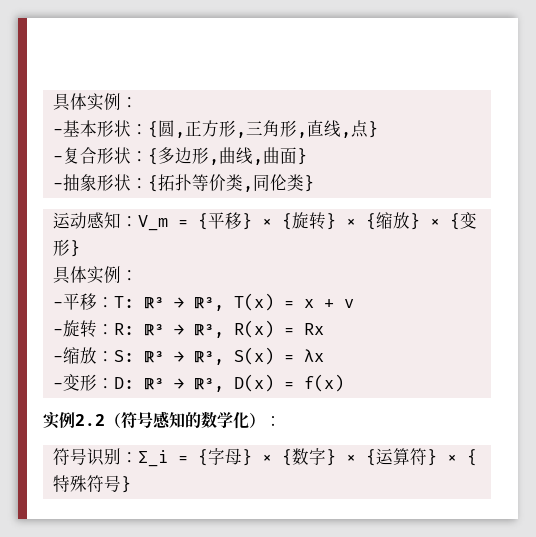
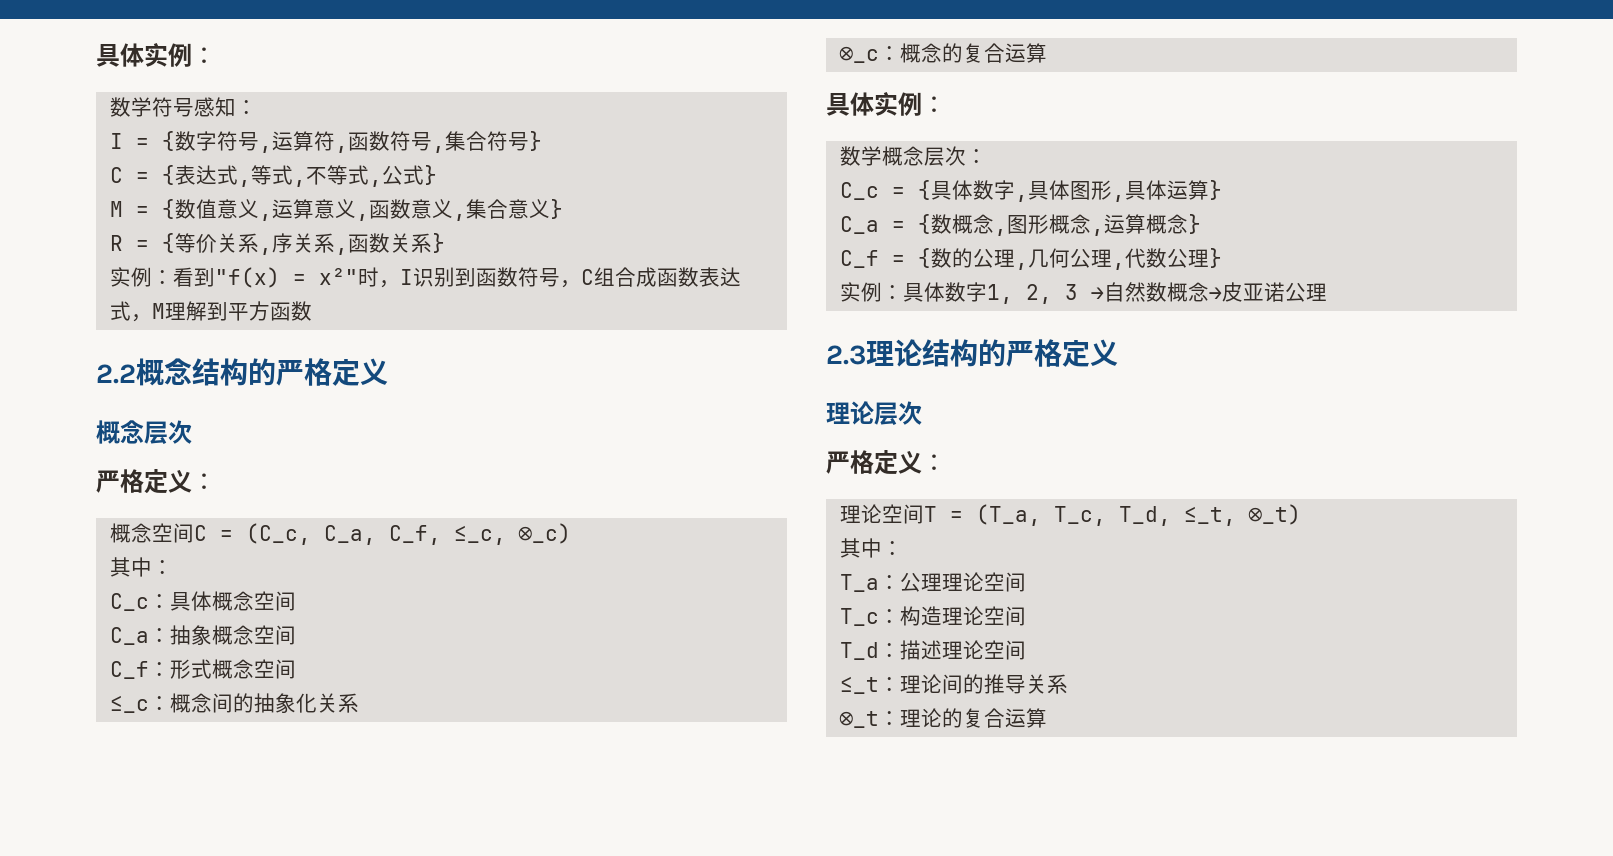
[52,93,138,111] [52,120,378,138] [52,147,307,165] [52,174,314,192] [52,212,87,229] 具体实例： // -基本形状：{圆,正方形,三角形,直线,点} // -复合形状：{多边形,曲线,曲面} // -抽象形状：{拓扑等价类,同伦类} // 运动 -> [96,43,216,67] [110,97,195,117] 具体实例： // 数学符号
[137,212,477,231] [52,239,80,257] [52,266,138,284] [52,293,354,311] [52,320,324,338] [52,347,324,365] [52,374,344,392] [43,411,281,429] [52,448,477,467] [52,475,131,493] V_m = {平移} × {旋转} × {缩放} × {变形} // 具体实例： // -平移：T: ℝ³ → ℝ³, T(x) = x + v // -旋转：R: ℝ³ → ℝ³, R(x) = Rx // -缩放：S: ℝ³ → ℝ³, S(x) = λx // -变形：D: ℝ³ → ℝ³, D(x) = f(x) // 实例2.2（符号感知的数学化）： // 符号识别：Σ_i = {字母} × {数字} × {运算符} × {特殊符号} -> [110,131,543,153] [110,165,438,187] [110,199,564,221] [110,233,446,255] [110,267,742,288] [110,301,313,322] [96,358,388,386] [96,420,192,445] [96,469,216,494] [110,523,572,545] [110,557,174,577] [110,591,297,611] [110,625,297,645] [110,659,297,679] [110,693,360,713] [839,43,1048,63] [826,92,946,116] [840,146,988,166] [840,180,1223,202] [840,214,1202,236] [840,248,1223,270] [840,282,1328,304] [826,339,1118,367] [826,401,922,426] [826,450,946,475] [840,504,1302,526] [840,538,904,558] [840,572,1027,592] [840,606,1027,626] [840,640,1027,660] [840,674,1069,694] [839,708,1048,728] // I = {数字符号,运算符,函数符号,集合符号} // C = {表达式,等式,不等式,公式} // M = {数值意义,运算意义,函数意义,集合意义} // R = {等价关系,序关系,函数关系} // 实例：看到"f(x) = x²"时，I识别到函数符号，C组合成函数表达式，M理解到平方函数 // 2.2概念结构的严格定义 // 概念层次 // 严格定义： // 概念空间C = (C_c, C_a, C_f, ≤_c, ⊗_c) // 其中： // C_c：具体概念空间 // C_a：抽象概念空间 // C_f：形式概念空间 // ≤_c：概念间的抽象化关系 // ⊗_c：概念的复合运算 // 具体实例： // 数学概念层次： // C_c = {具体数字,具体图形,具体运算} // C_a = {数概念,图形概念,运算概念} // C_f = {数的公理,几何公理,代数公理} // 实例：具体数字1, 2, 3 →自然数概念→皮亚诺公理 // 2.3理论结构的严格定义 // 理论层次 // 严格定义： // 理论空间T = (T_a, T_c, T_d, ≤_t, ⊗_t) // 其中： // T_a：公理理论空间 // T_c：构造理论空间 // T_d：描述理论空间 // ≤_t：理论间的推导关系 // ⊗_t：理论的复合运算

